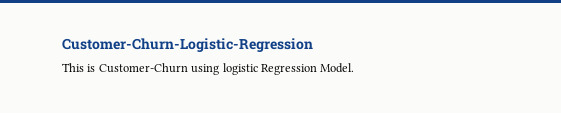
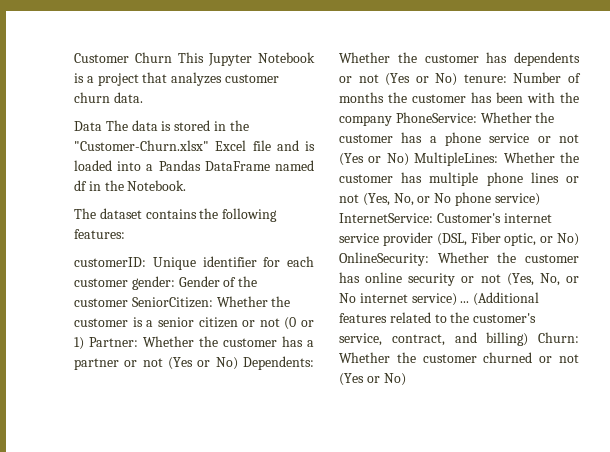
[62,38,313,52] [62,63,355,75] Customer-Churn-Logistic-Regression // This is Customer-Churn using logistic Regression Model. -> [74,52,315,66] [74,72,279,86] [74,92,143,103] [74,120,249,131] [74,140,315,151] [74,160,314,171] [74,180,187,191] [74,208,278,222] [74,229,125,239] [74,256,314,270] [74,276,258,290] [74,296,291,308] [74,317,314,330] [74,336,314,350] [74,356,314,370] [339,52,580,66] [339,72,581,86] [339,92,579,103] [339,112,555,126] [339,132,579,146] [339,152,579,166] [339,172,579,186] [339,192,540,206] [339,213,552,223] [339,232,579,246] [339,252,579,266] [339,272,579,286] [339,292,540,306] [339,312,537,323] [339,332,579,346] [339,352,579,363] [339,373,406,386] Customer Churn This Jupyter Notebook is a project that analyzes customer churn data. // Data The data is stored in the "Customer-Churn.xlsx" Excel file and is loaded into a Pandas DataFrame named df in the Notebook. // The dataset contains the following features: // customerID: Unique identifier for each customer gender: Gender of the customer SeniorCitizen: Whether the customer is a senior citizen or not (0 or 1) Partner: Whether the customer has a partner or not (Yes or No) Dependents: Whether the customer has dependents or not (Yes or No) tenure: Number of months the customer has been with the company PhoneService: Whether the customer has a phone service or not (Yes or No) MultipleLines: Whether the customer has multiple phone lines or not (Yes, No, or No phone service) InternetService: Customer's internet service provider (DSL, Fiber optic, or No) OnlineSecurity: Whether the customer has online security or not (Yes, No, or No internet service) ... (Additional features related to the customer's service, contract, and billing) Churn: Whether the customer churned or not (Yes or No)

